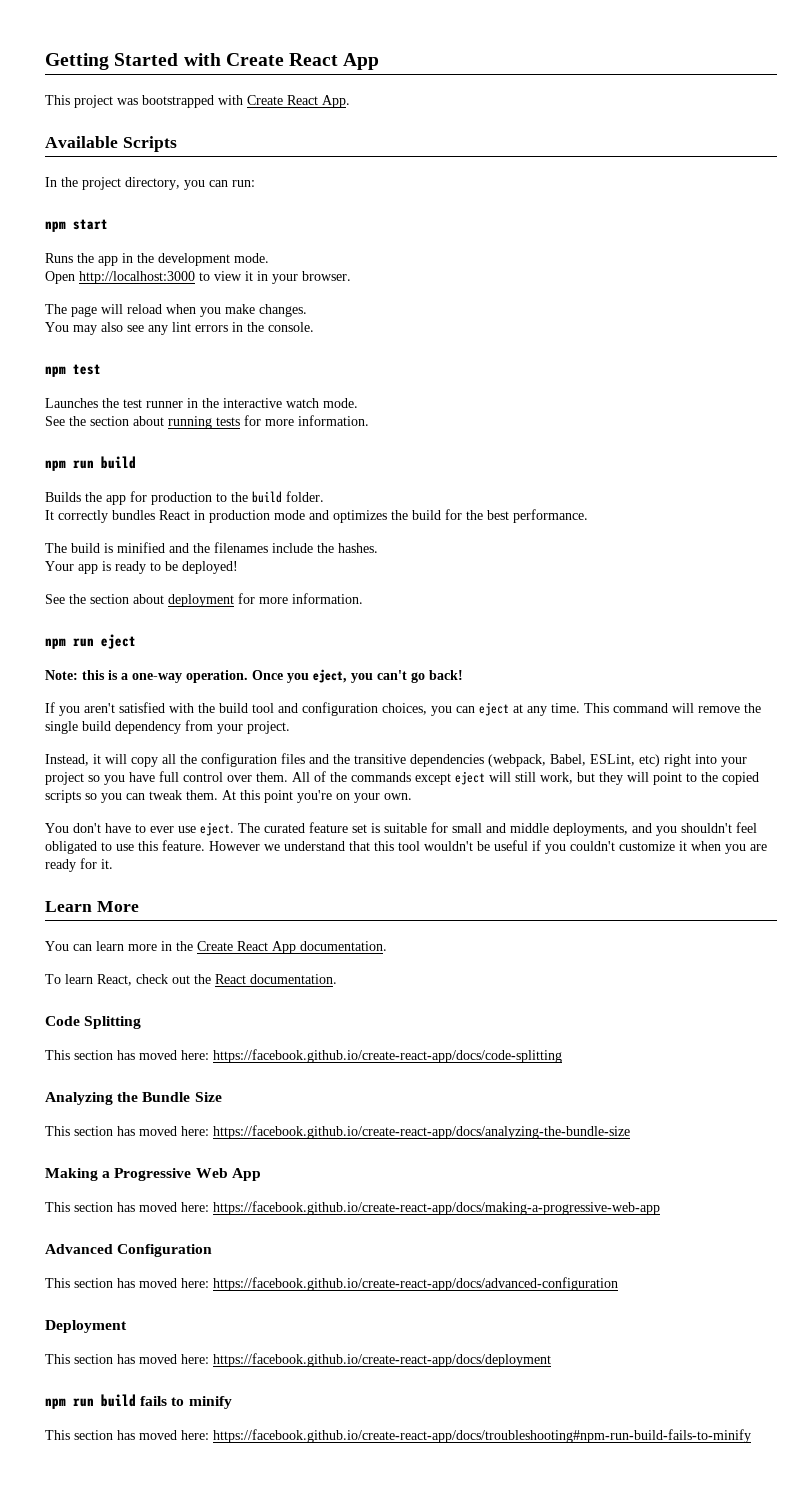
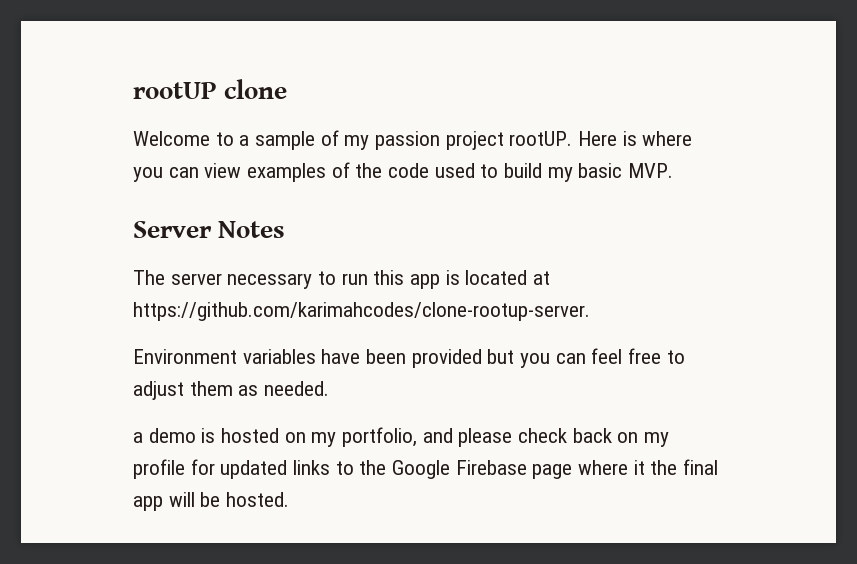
[45,53,380,70] [45,95,350,108] [45,136,177,152] [45,177,255,190] [45,219,108,232] [45,253,269,266] [45,271,351,284] [45,304,307,317] [45,322,314,335] [45,364,101,377] [45,398,358,408] [45,415,369,429] [45,456,136,471] [45,491,324,505] [45,509,588,523] [45,542,378,553] [45,561,238,574] [45,593,363,607] [45,634,136,649] [45,669,463,683] [45,702,761,716] [45,720,290,734] [45,753,747,767] [45,771,759,785] [45,790,412,803] [45,822,757,836] [45,840,767,854] [45,858,113,872] [45,901,139,912] [45,941,387,954] [45,974,337,986] [45,1016,142,1029] [45,1049,562,1063] [45,1092,222,1105] [45,1125,630,1139] [45,1168,261,1181] [45,1201,660,1215] [45,1244,213,1257] [45,1277,618,1291] [45,1320,127,1333] [45,1353,551,1367] [45,1394,232,1409] [45,1429,751,1443] Getting Started with Create React App // This project was bootstrapped with Create React App. // Available Scripts // In the project directory, you can run: // npm start // Runs the app in the development mode. // Open http://localhost:3000 to view it in your browser. // The page will reload when you make changes. // You may also see any lint errors in the console. // npm test // Launches the test runner in the interactive watch mode. // See the section about running tests for more information. // npm run build // Builds the app for production to the build folder. // It correctly bundles React in production mode and optimizes the build for the best performance. // The build is minified and the filenames include the hashes. // Your app is ready to be deployed! // See the section about deployment for more information. // npm run eject // Note: this is a one-way operation. Once you eject, you can't go back! // If you aren't satisfied with the build tool and configuration choices, you can eject at any time. This command will remove the single build dependency from your project. // Instead, it will copy all the configuration files and the transitive dependencies (webpack, Babel, ESLint, etc) right into your project so you have full control over them. All of the commands except eject will still work, but they will point to the copied scripts so you can tweak them. At this point you're on your own. // You don't have to ever use eject. The curated feature set is suitable for small and middle deployments, and you shouldn't feel obligated to use this feature. However we understand that this tool wouldn't be useful if you couldn't customize it when you are ready for it. // Learn More // You can learn more in the Create React App documentation. // To learn React, check out the React documentation. // Code Splitting // This section has moved here: https://facebook.github.io/create-react-app/docs/code-splitting // Analyzing the Bundle Size // This section has moved here: https://facebook.github.io/create-react-app/docs/analyzing-the-bundle-size // Making a Progressive Web App // This section has moved here: https://facebook.github.io/create-react-app/docs/making-a-progressive-web-app // Advanced Configuration // This section has moved here: https://facebook.github.io/create-react-app/docs/advanced-configuration // Deployment // This section has moved here: https://facebook.github.io/create-react-app/docs/deployment // npm run build fails to minify // This section has moved here: https://facebook.github.io/create-react-app/docs/troubleshooting#npm-run-build-fails-to-minify -> [133,79,288,99] [133,130,693,150] [133,162,674,182] [133,221,286,238] [133,270,551,289] [133,302,590,321] [133,348,685,368] [133,381,330,400] [133,427,670,447] [133,459,719,479] [133,492,290,511] rootUP clone // Welcome to a sample of my passion project rootUP. Here is where you can view examples of the code used to build my basic MVP. // Server Notes // The server necessary to run this app is located at https://github.com/karimahcodes/clone-rootup-server. // Environment variables have been provided but you can feel free to adjust them as needed. // a demo is hosted on my portfolio, and please check back on my profile for updated links to the Google Firebase page where it the final app will be hosted.

